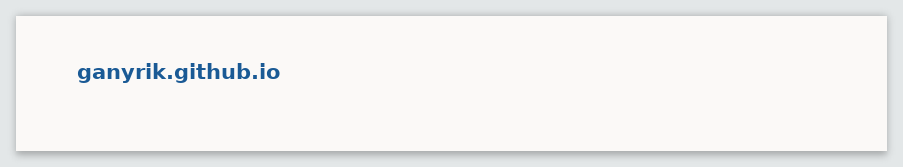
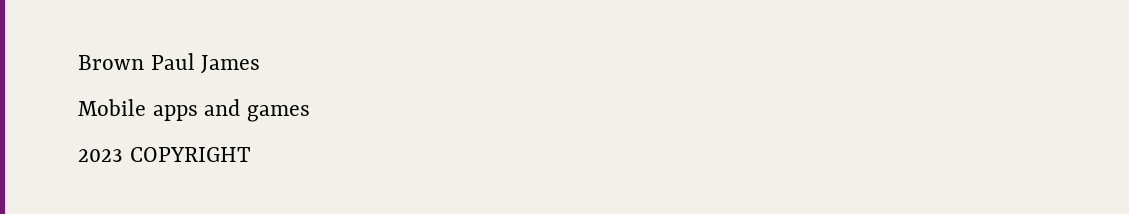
[77,63,280,83] ganyrik.github.io -> [78,53,261,74] [78,99,310,122] [78,147,251,162] Brown Paul James // Mobile apps and games // 2023 COPYRIGHT

